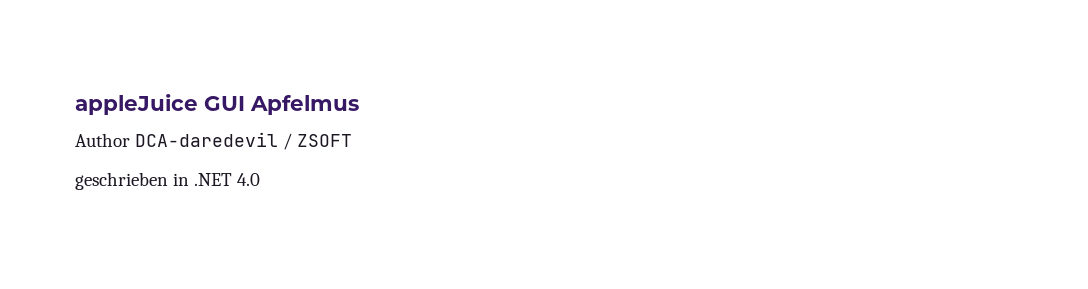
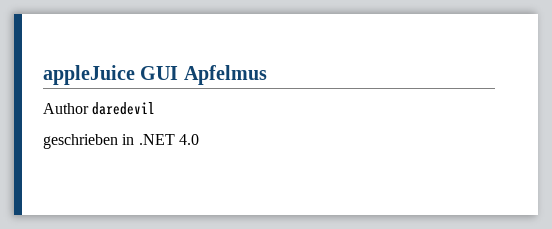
[135,132,353,150] DCA-daredevil / ZSOFT -> [92,102,156,115] daredevil

